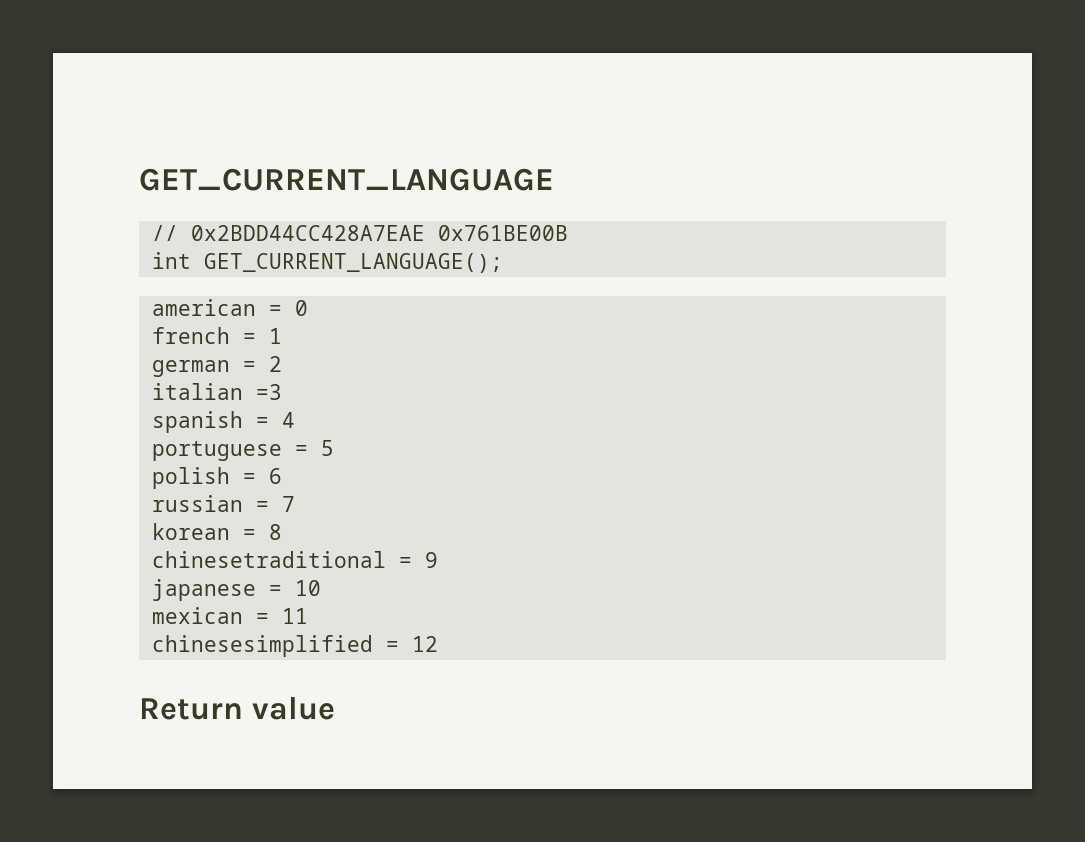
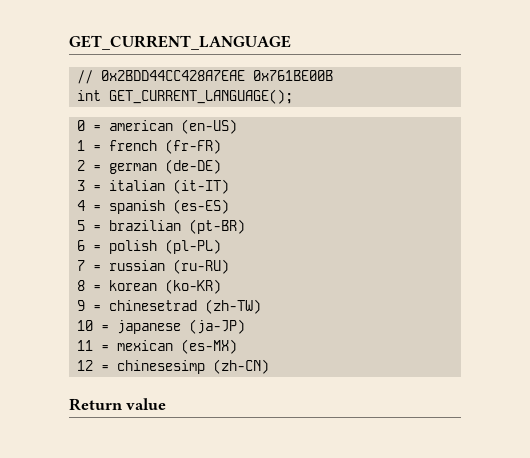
[152,299,309,316] [152,327,283,344] [152,356,283,377] [152,383,283,400] [152,411,296,433] [152,440,335,461] [152,467,283,489] [152,495,296,512] [152,523,283,540] [152,551,439,568] [152,579,322,601] [152,607,309,624] [152,635,439,657] american = 0 // french = 1 // german = 2 // italian =3 // spanish = 4 // portuguese = 5 // polish = 6 // russian = 7 // korean = 8 // chinesetraditional = 9 // japanese = 10 // mexican = 11 // chinesesimplified = 12 -> [77,119,238,134] [77,139,222,154] [77,159,222,174] [77,179,230,194] [77,199,230,214] [77,219,246,234] [77,239,222,254] [77,259,230,274] [77,279,222,294] [77,299,262,314] [77,319,246,334] [77,339,238,354] [77,359,270,374] 0 = american (en-US) // 1 = french (fr-FR) // 2 = german (de-DE) // 3 = italian (it-IT) // 4 = spanish (es-ES) // 5 = brazilian (pt-BR) // 6 = polish (pl-PL) // 7 = russian (ru-RU) // 8 = korean (ko-KR) // 9 = chinesetrad (zh-TW) // 10 = japanese (ja-JP) // 11 = mexican (es-MX) // 12 = chinesesimp (zh-CN)

